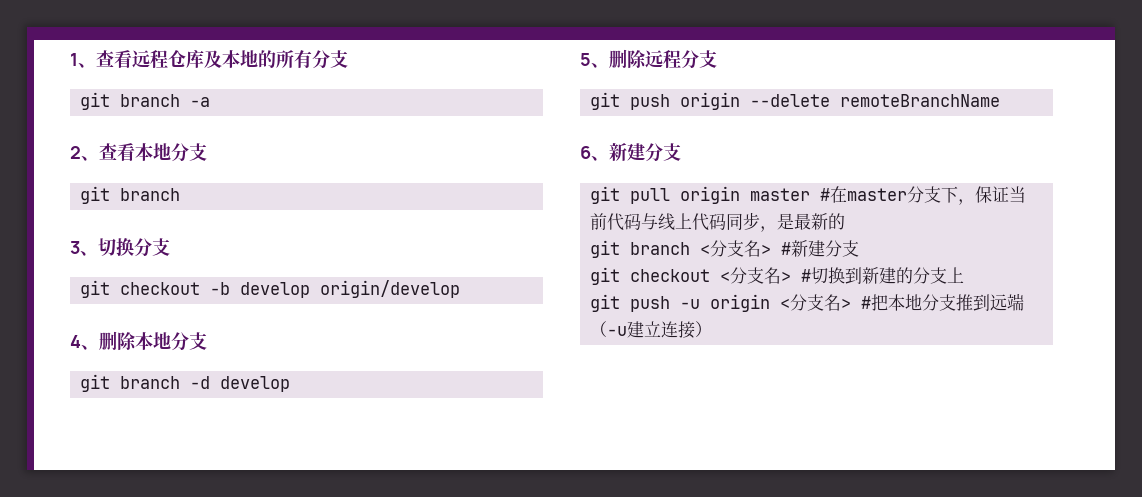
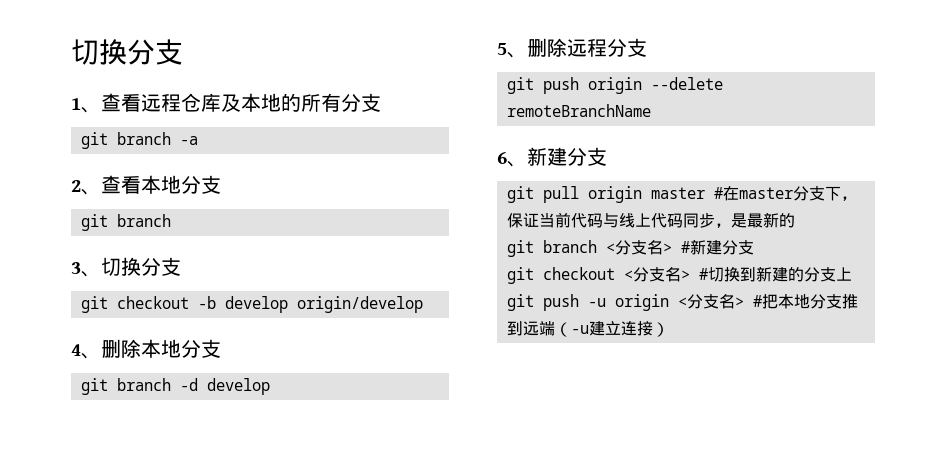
(70, 59) none -> [71,39,183,65] 切换分支 //

